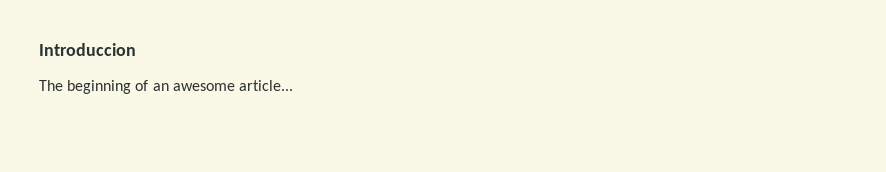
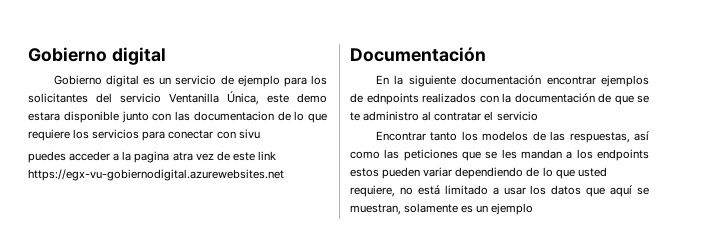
[39,43,136,56] [39,80,293,94] Introduccion // The beginning of an awesome article... -> [28,47,166,65] [53,75,327,87] [28,91,327,105] [28,111,327,123] [28,129,260,141] [28,151,276,163] [28,169,284,181] [350,47,486,62] [375,75,649,87] [350,93,649,105] [350,111,538,121] [375,131,649,143] [350,149,649,161] [350,167,607,179] [350,185,649,197] [350,203,534,215] Gobierno digital // Gobierno digital es un servicio de ejemplo para los solicitantes del servicio Ventanilla Única, este demo estara disponible junto con las documentacion de lo que requiere los servicios para conectar con sivu // puedes acceder a la pagina atra vez de este link https://egx-vu-gobiernodigital.azurewebsites.net // Documentación // En la siguiente documentación encontrar ejemplos de ednpoints realizados con la documentación de que se te administro al contratar el servicio // Encontrar tanto los modelos de las respuestas, así como las peticiones que se les mandan a los endpoints estos pueden variar dependiendo de lo que usted requiere, no está limitado a usar los datos que aquí se muestran, solamente es un ejemplo

